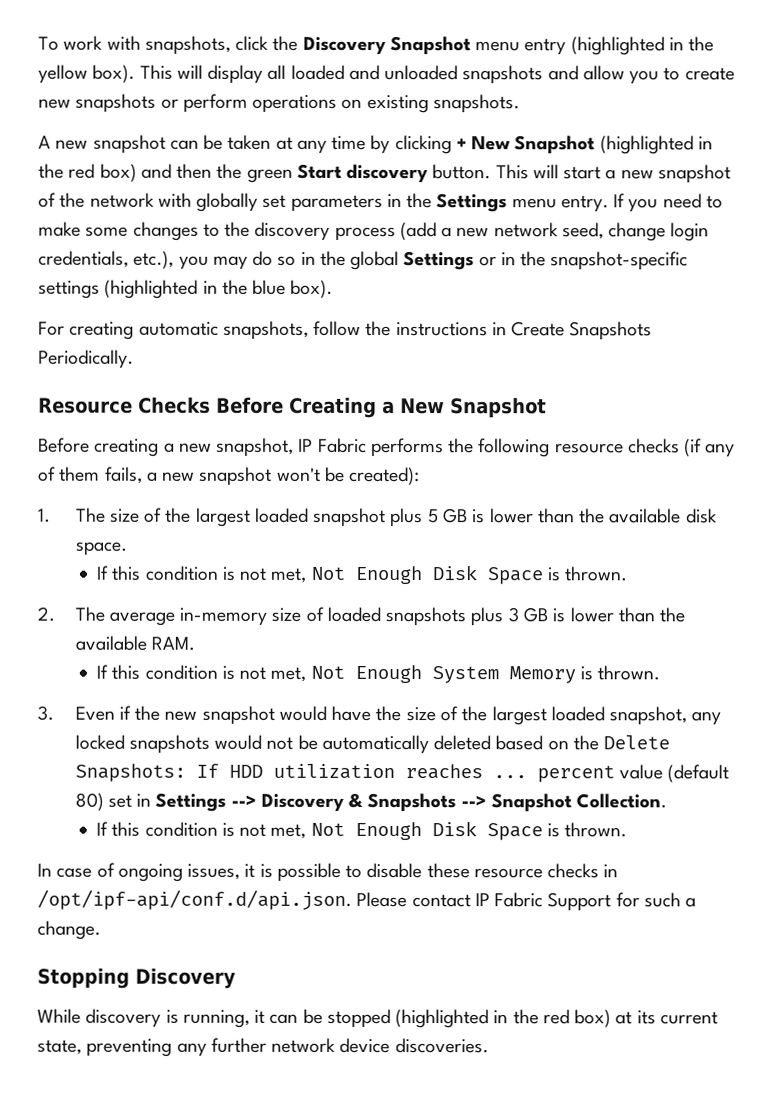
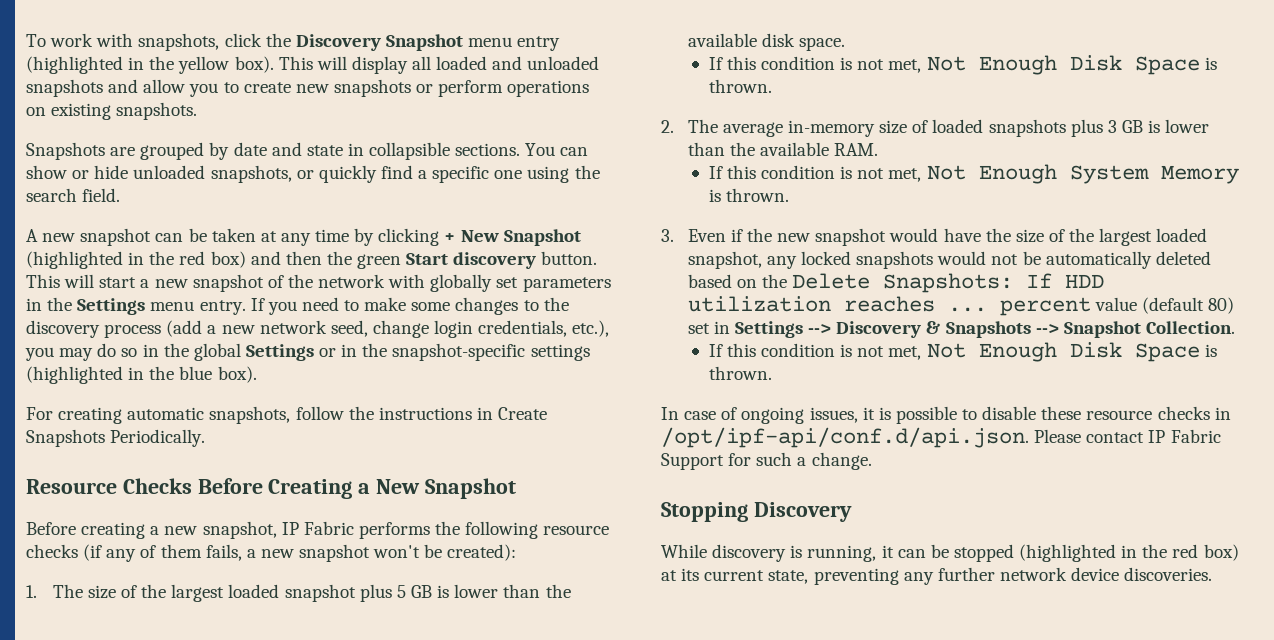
(520, 104) none -> [26,142,589,160] [26,165,600,183] [26,188,121,202] // Snapshots are grouped by date and state in collapsible sections. You can show or hide unloaded snapshots, or quickly find a specific one using the search field.

